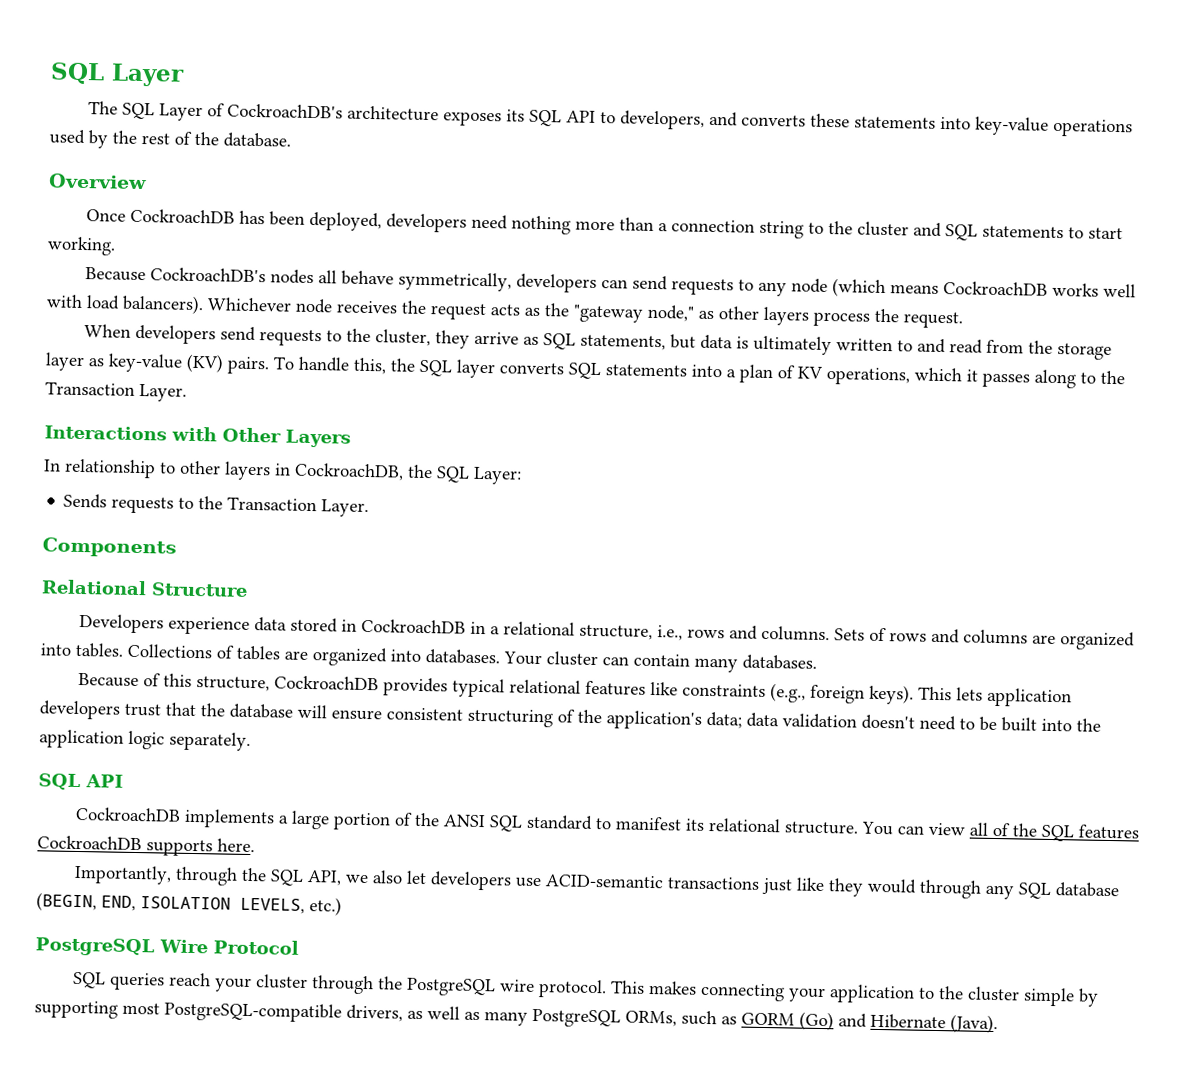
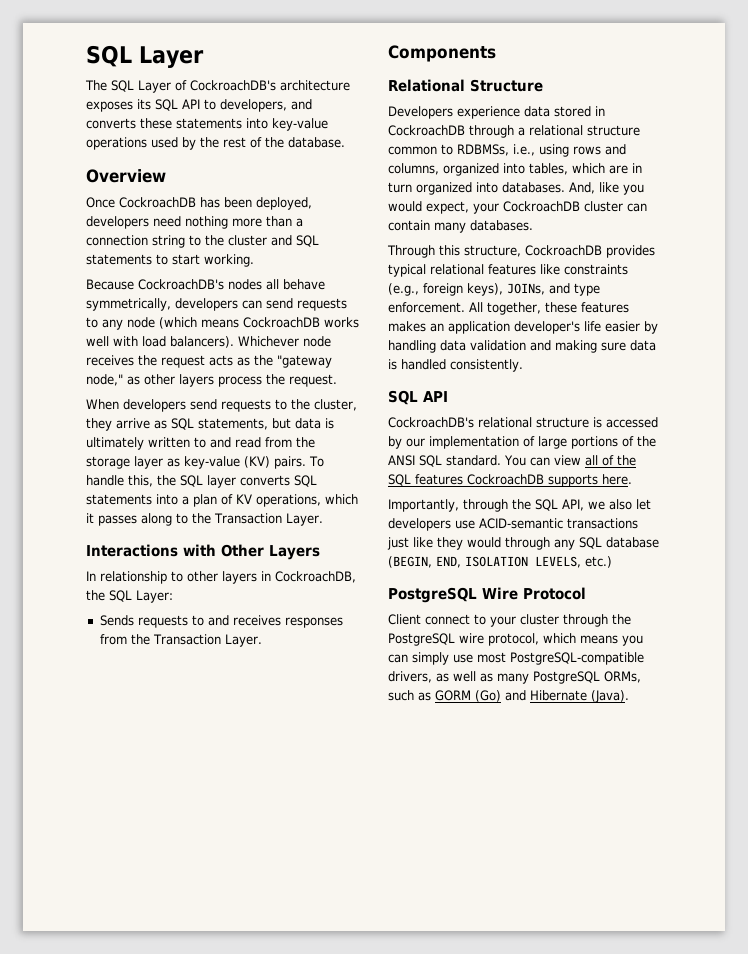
(195, 503) none -> [207,615,343,628] [99,634,127,645] and receives responses from
[470,621,487,635] in -> [469,125,514,138] through
[579,624,1136,651] [40,642,542,667] structure, i.e., rows and columns. Sets of rows and columns are organized into tables. Collections of tables are organized into databases. Your -> [587,125,640,136] [388,144,626,157] [388,163,642,176] [388,182,644,195] [388,201,580,214] structure common to RDBMSs, i.e., using rows and columns, organized into tables, which are in turn organized into databases. And, like you would expect, your CockroachDB
[78,672,162,688] Because of -> [387,245,435,258] Through
[869,684,1073,708] [39,700,1101,732] [39,729,251,751] [38,773,123,791] [75,806,860,835] keys). This lets application developers trust that the database will ensure consistent structuring of the application's data; data validation doesn't need to be built into the application logic separately. // SQL API // CockroachDB implements a large portion of the ANSI SQL standard to manifest its relational structure. -> [467,283,600,296] [388,302,629,315] [388,321,658,334] [388,340,656,353] [388,359,523,372] [388,390,448,405] [388,417,658,428] [388,436,656,449] [388,455,501,467] keys), JOINs, and type enforcement. All together, these features makes an application developer's life easier by handling data validation and making sure data is handled consistently. // SQL API // CockroachDB's relational structure is accessed by our implementation of large portions of the ANSI SQL standard.
[72,971,212,991] SQL queries reach -> [388,614,486,625] Client connect to
[538,979,1100,1007] [34,1000,118,1019] protocol. This makes connecting your application to the cluster simple by supporting -> [488,633,643,646] [388,652,473,665] protocol, which means you can simply use

